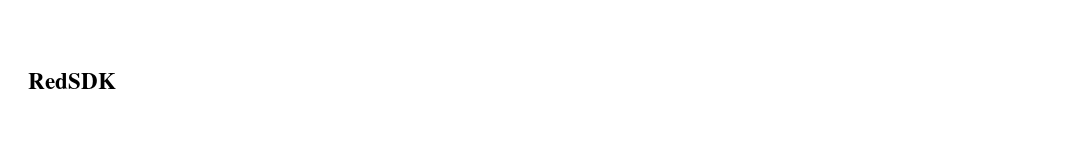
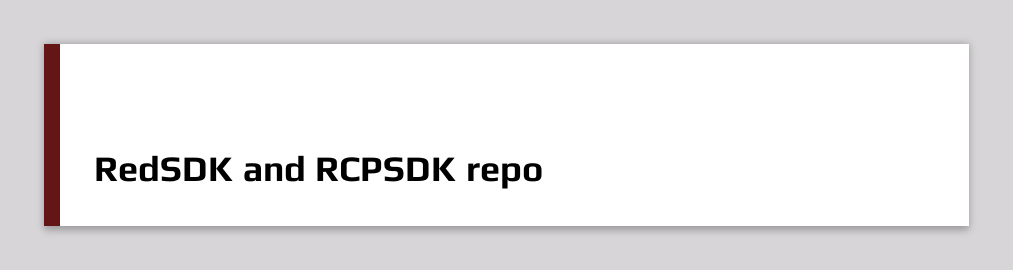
(116, 81) none -> [242,155,544,189] and RCPSDK repo

